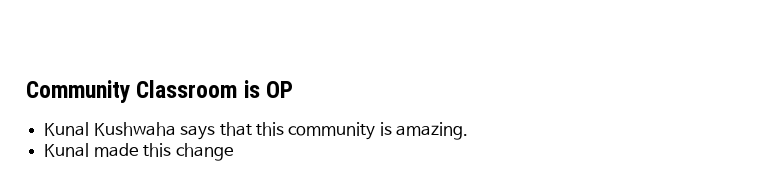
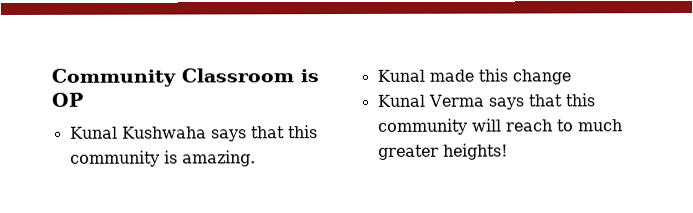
(234, 152) none -> [376,93,596,110] [377,118,623,135] [377,143,508,160] // Kunal Verma says that this community will reach to much greater heights!

